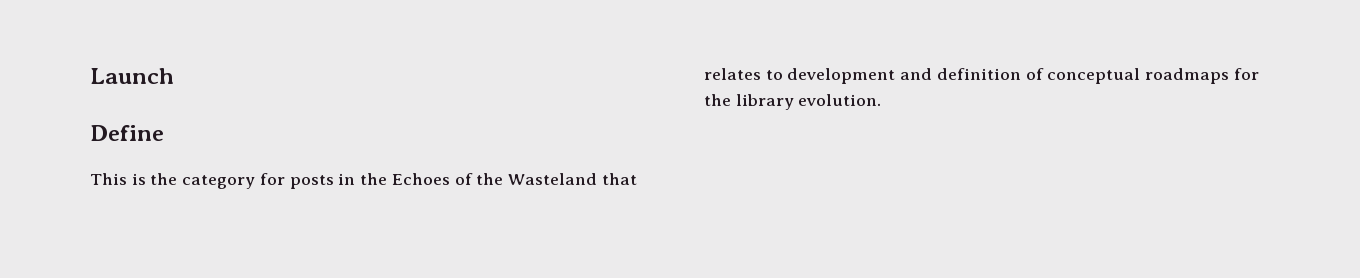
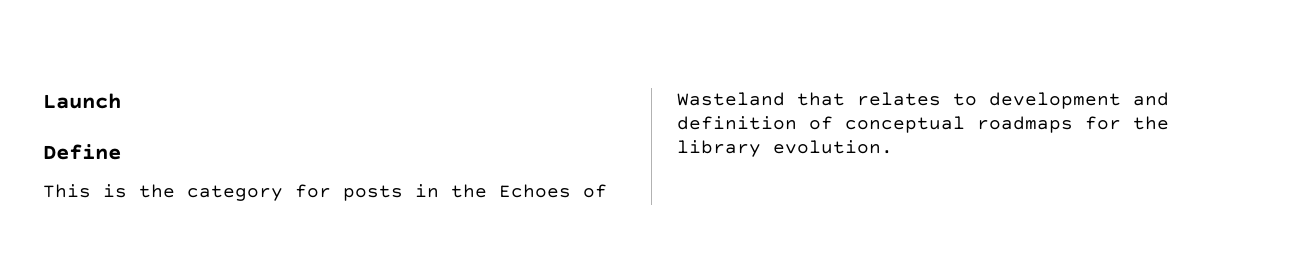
[476,173,504,185] the -> (607, 191) none

